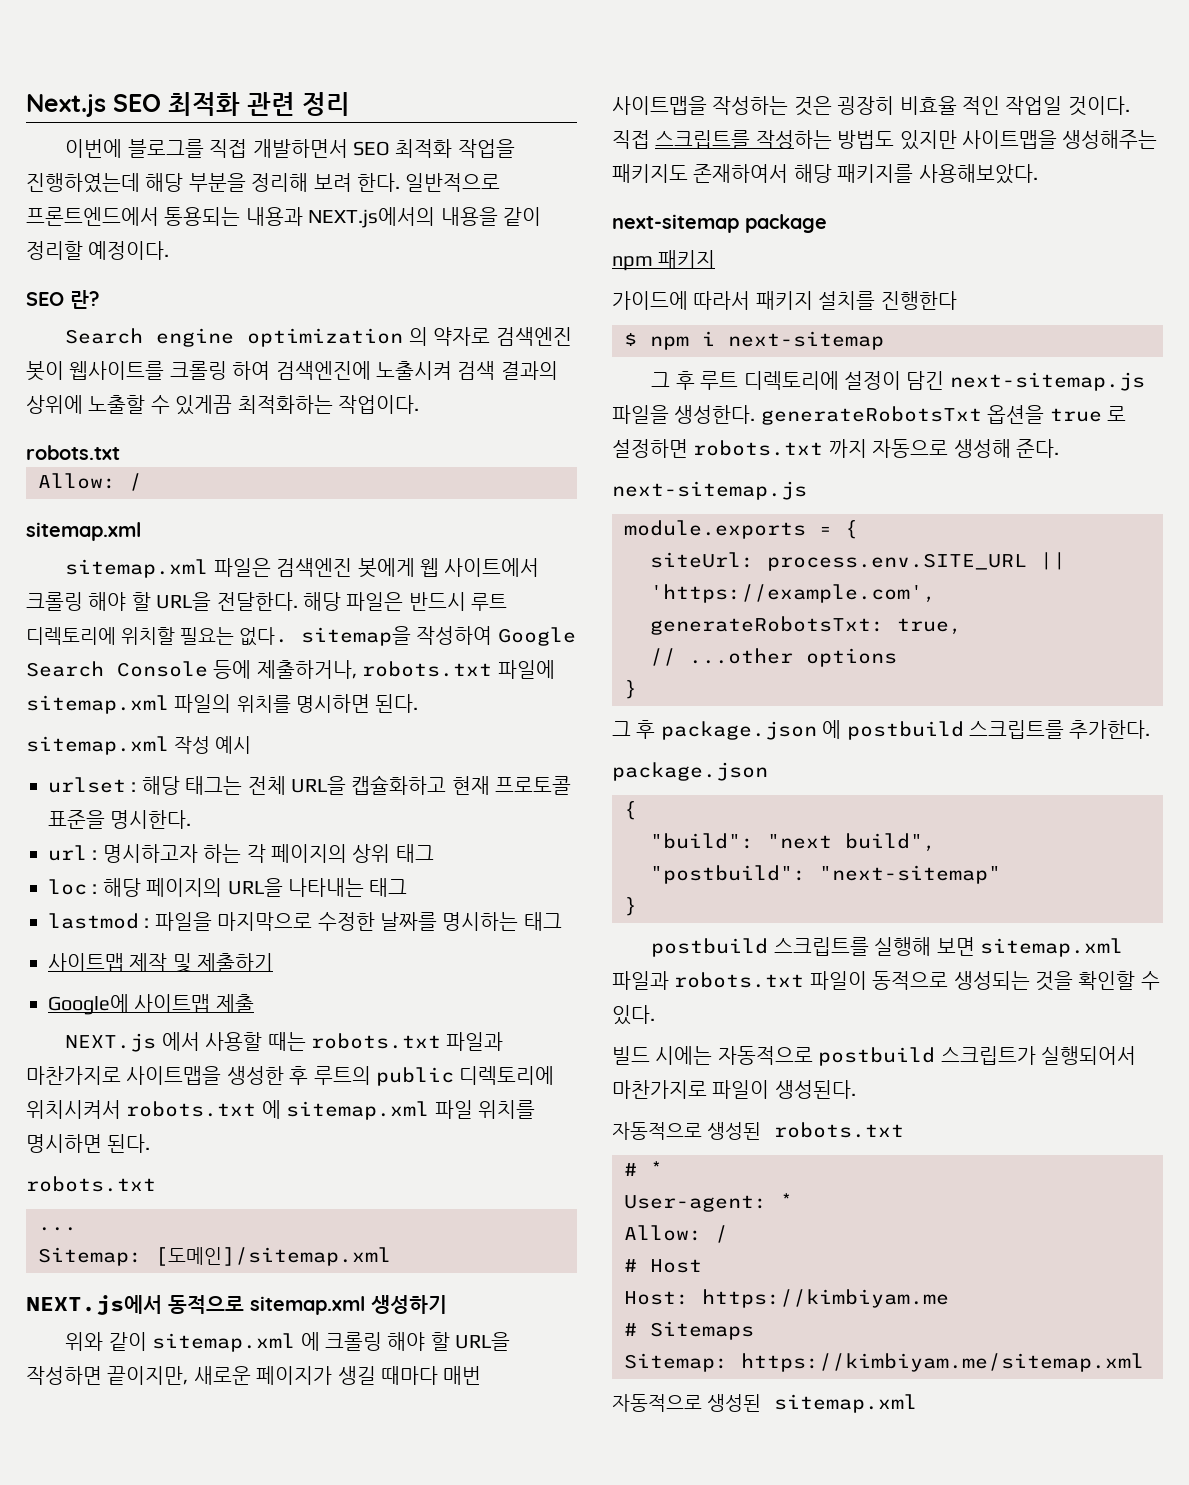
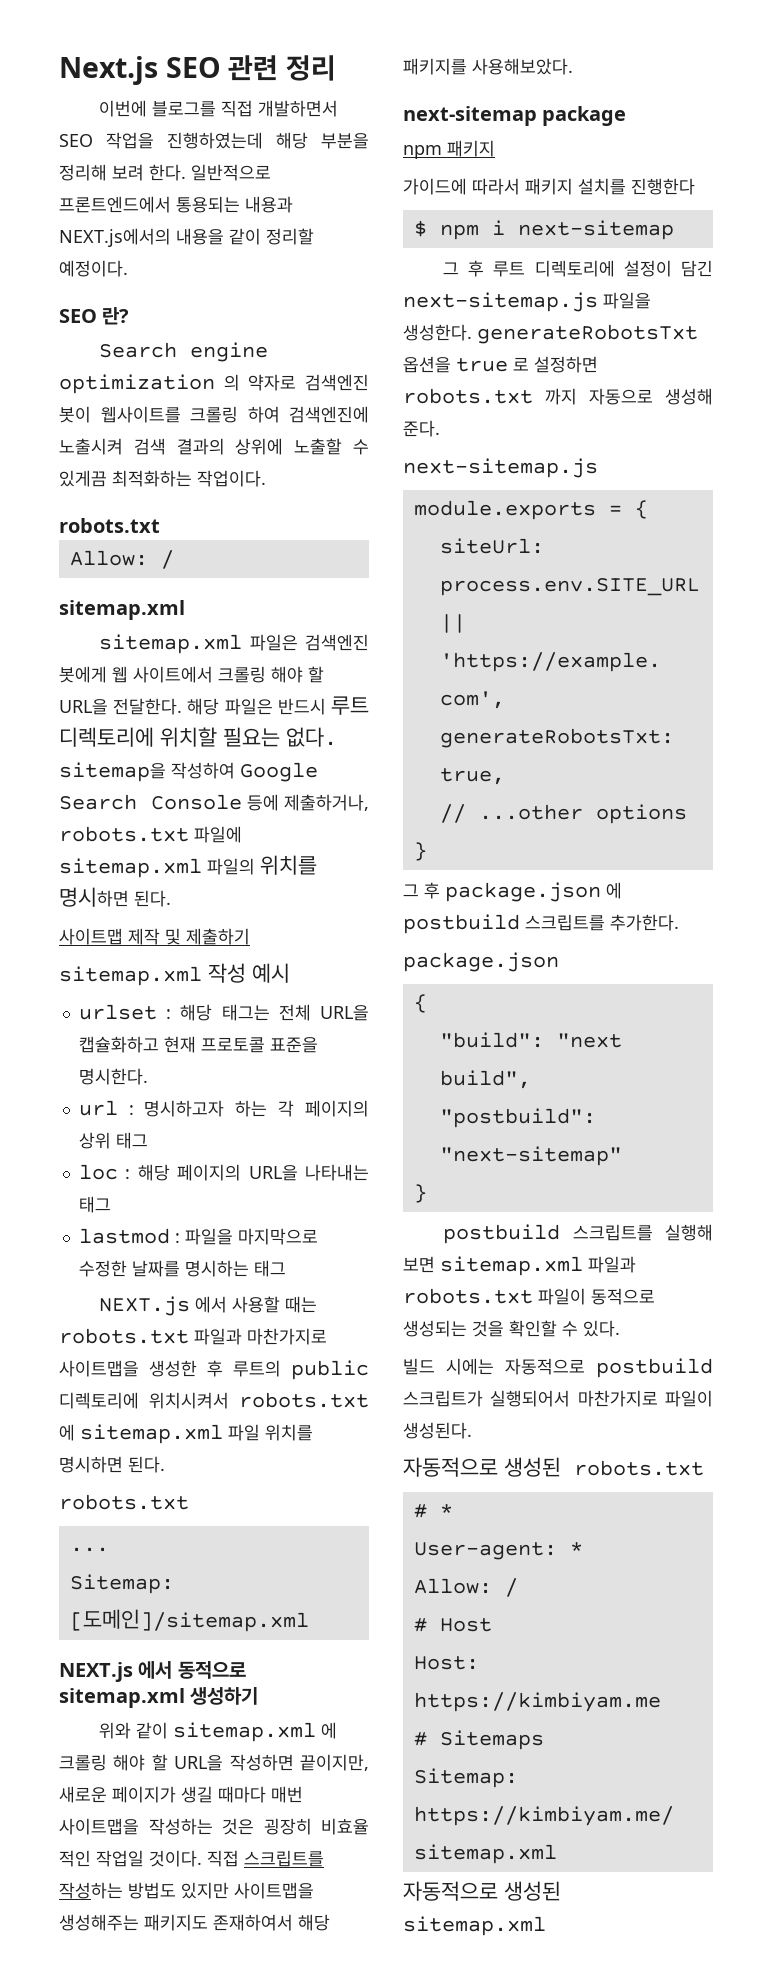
[168,92,240,116] 최적화 -> (221, 67) none
[395,139,453,158] 최적화 -> (93, 140) none
(419, 703) none -> [59,928,250,945] // 사이트맵 제작 및 제출하기
[48,953,274,973] [48,994,254,1015] // 사이트맵 제작 및 제출하기 // Google에 사이트맵 제출 -> (286, 1268) none
[26,1295,162,1315] NEXT.js에서 -> [59,1661,173,1682] NEXT.js 에서

